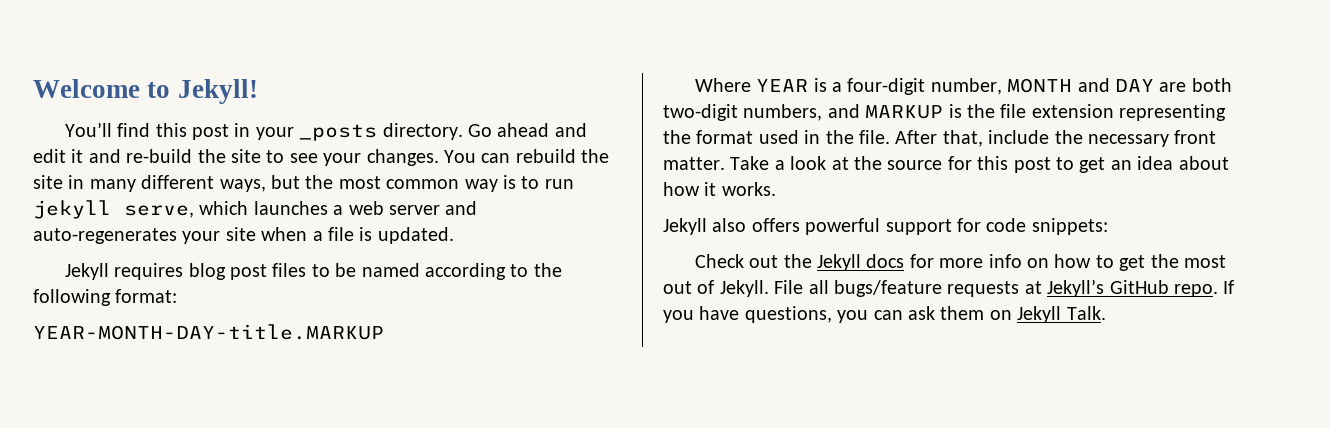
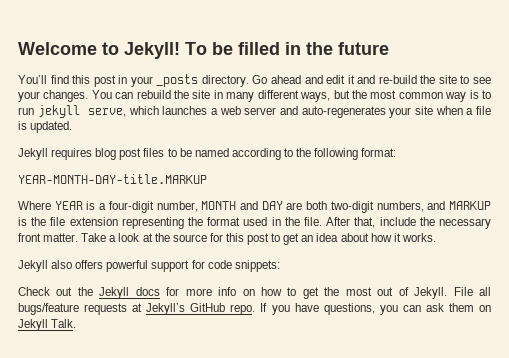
(258, 91) none -> [185,42,389,55] To be filled in the future

